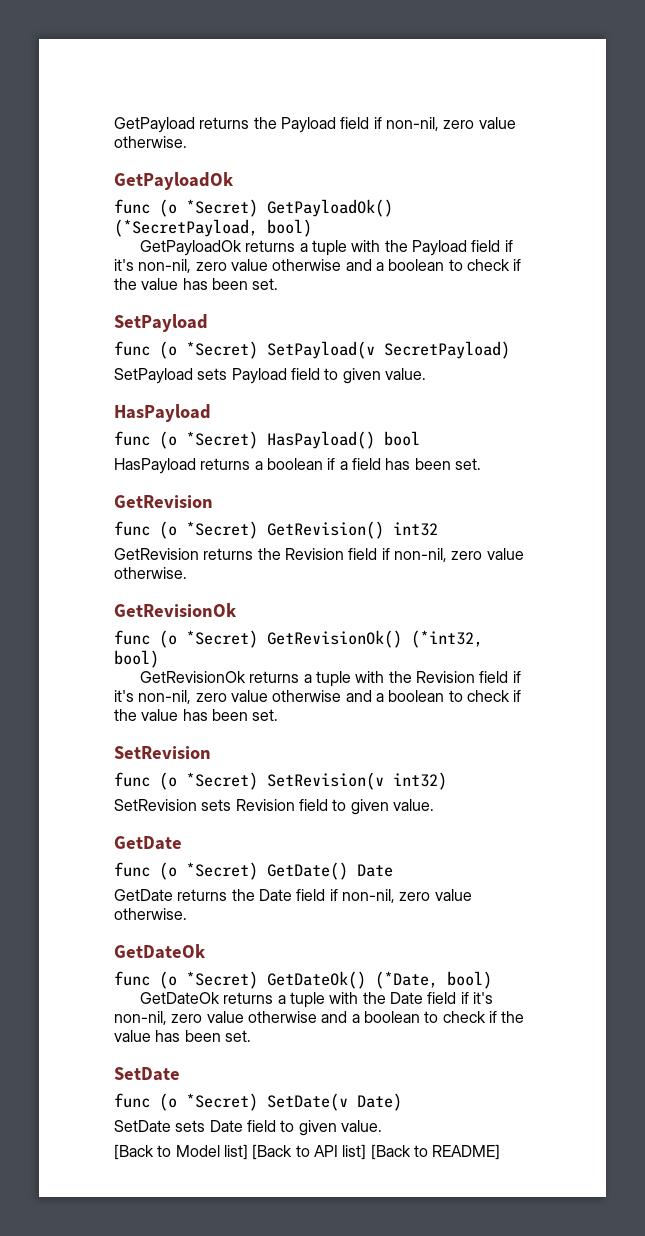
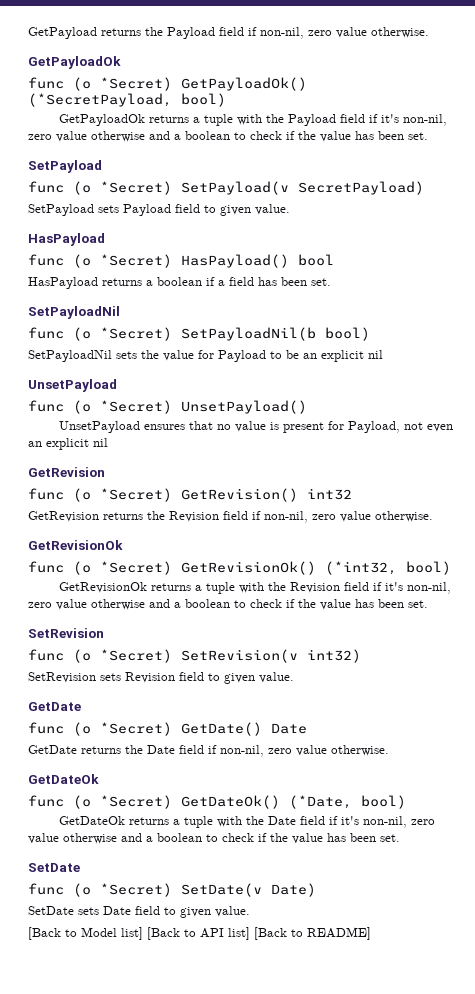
(481, 464) none -> [28,306,120,319] [28,327,370,341] [28,350,383,362] [28,379,117,392] [28,400,307,414] [59,421,454,433] [28,438,108,450] // SetPayloadNil // func (o *Secret) SetPayloadNil(b bool) // SetPayloadNil sets the value for Payload to be an explicit nil // UnsetPayload // func (o *Secret) UnsetPayload() // UnsetPayload ensures that no value is present for Payload, not even an explicit nil

